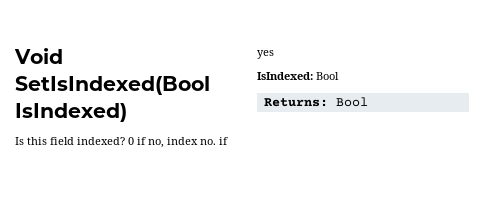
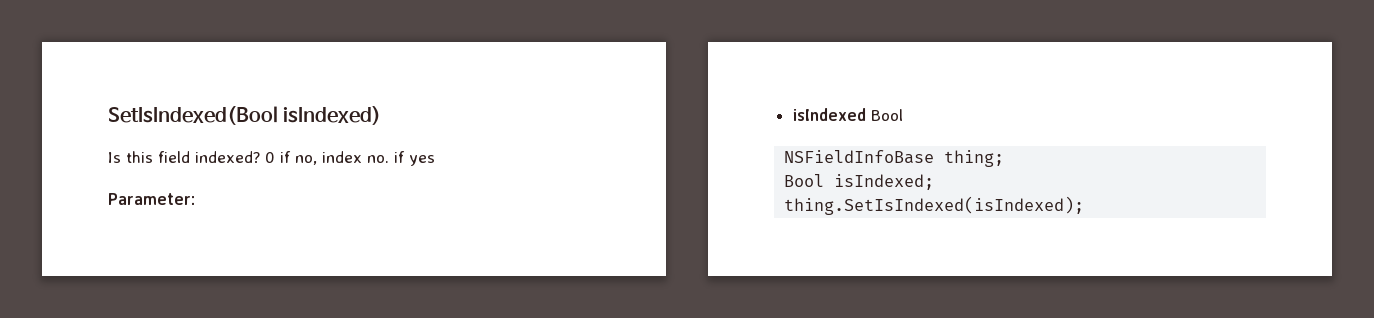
[14,48,63,64] [15,76,210,95] [15,103,127,122] Void SetIsIndexed(Bool IsIndexed) -> [108,106,382,125] SetIsIndexed(Bool isIndexed)
[257,72,313,80] IsIndexed: -> [108,193,195,205] [792,108,866,121] Parameter: // isIndexed
[263,97,368,107] Returns: Bool -> [784,150,1005,167] [784,174,935,190] [784,196,1085,215] NSFieldInfoBase thing; // Bool isIndexed; // thing.SetIsIndexed(isIndexed);

